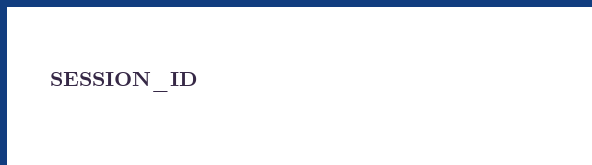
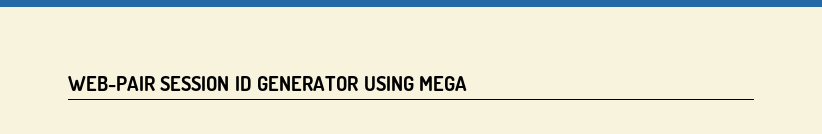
[50,71,198,92] SESSION_ID -> [68,76,467,91] WEB-PAIR SESSION ID GENERATOR USING MEGA

